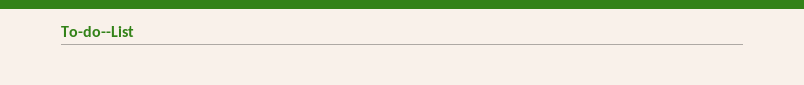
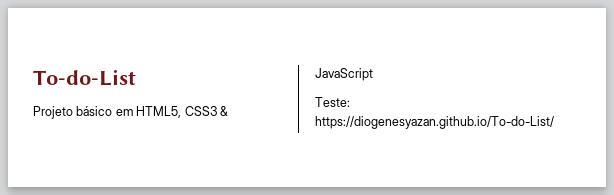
[61,26,134,37] To-do--List -> [33,69,136,86] [33,106,228,119] [315,68,373,81] [315,97,350,107] [315,116,554,129] To-do-List // Projeto básico em HTML5, CSS3 & JavaScript // Teste: https://diogenesyazan.github.io/To-do-List/

